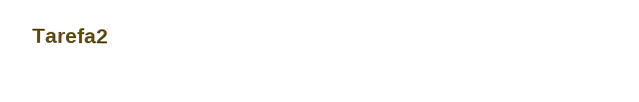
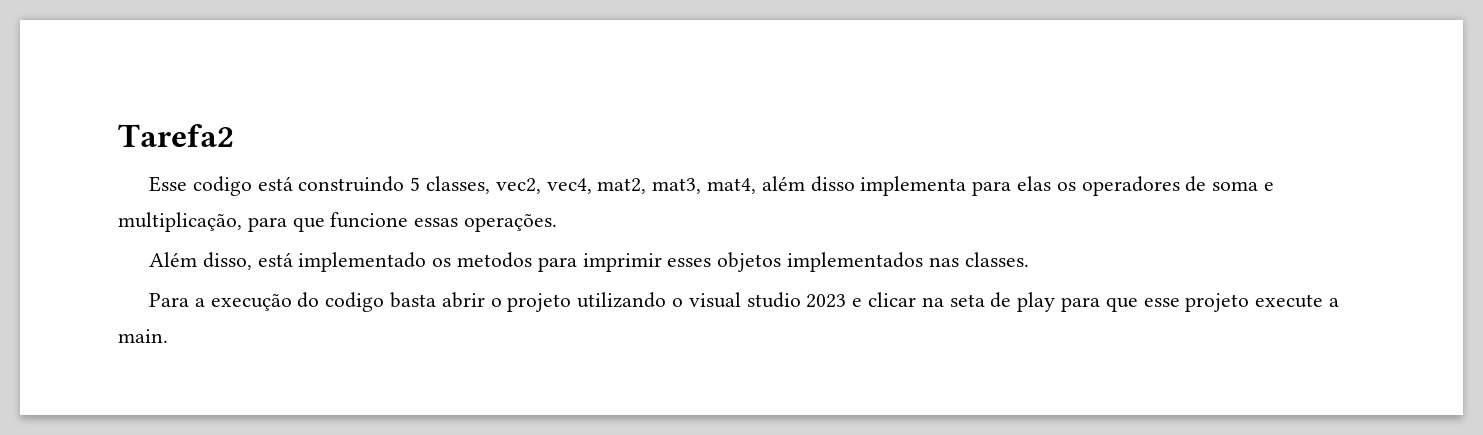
(109, 35) none -> [148,176,1274,196] [118,212,558,232] [148,252,1029,272] [148,292,1340,312] [118,329,168,343] // Esse codigo está construindo 5 classes, vec2, vec4, mat2, mat3, mat4, além disso implementa para elas os operadores de soma e multiplicação, para que funcione essas operações. // Além disso, está implementado os metodos para imprimir esses objetos implementados nas classes. // Para a execução do codigo basta abrir o projeto utilizando o visual studio 2023 e clicar na seta de play para que esse projeto execute a main.

